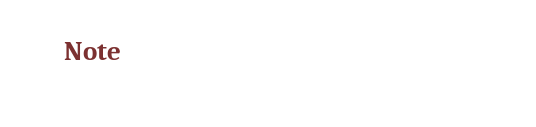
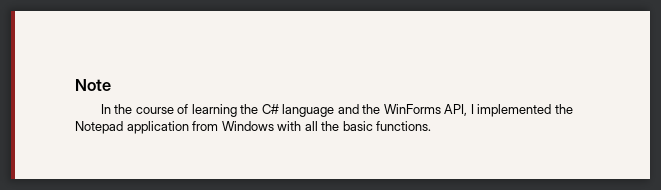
(121, 51) none -> [100,104,573,117] [75,121,432,134] // In the course of learning the C# language and the WinForms API, I implemented the Notepad application from Windows with all the basic functions.

